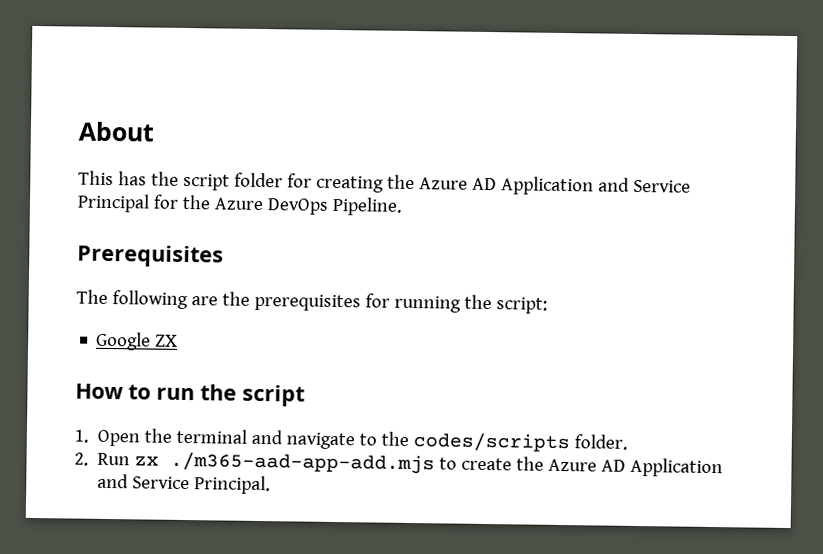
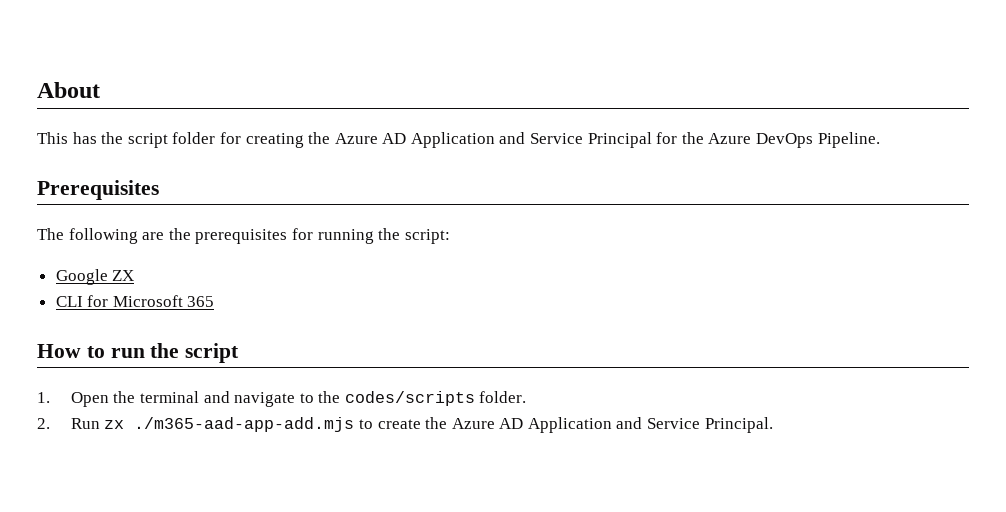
(179, 340) none -> [55,295,215,307] // CLI for Microsoft 365

